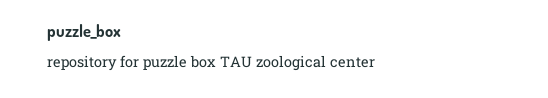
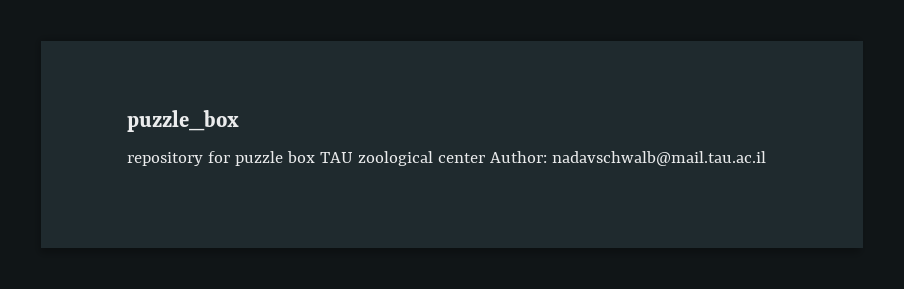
(375, 62) none -> [489,151,766,166] Author: nadavschwalb@mail.tau.ac.il

